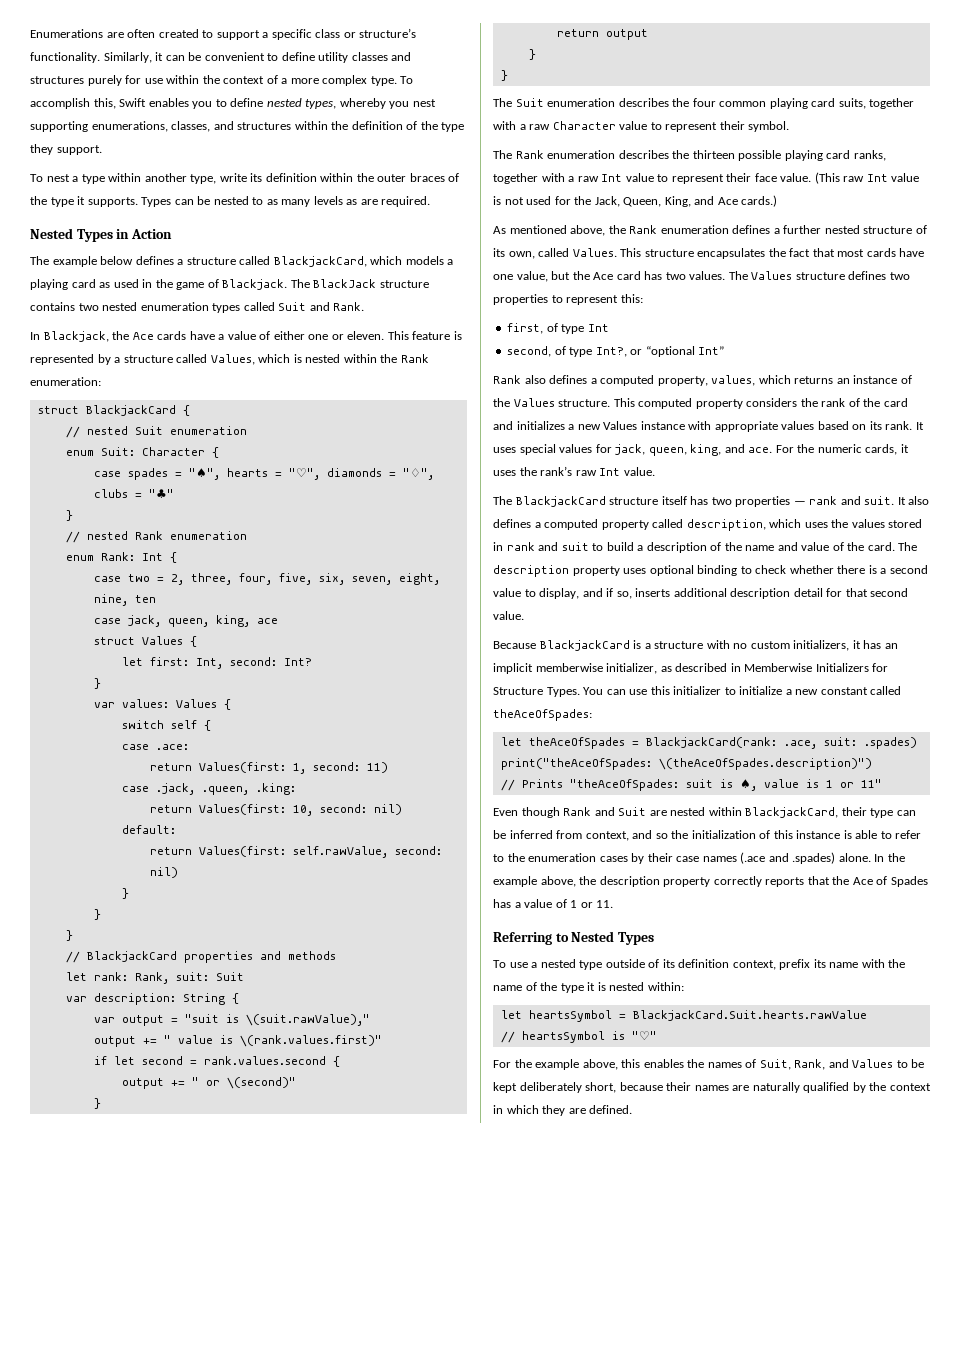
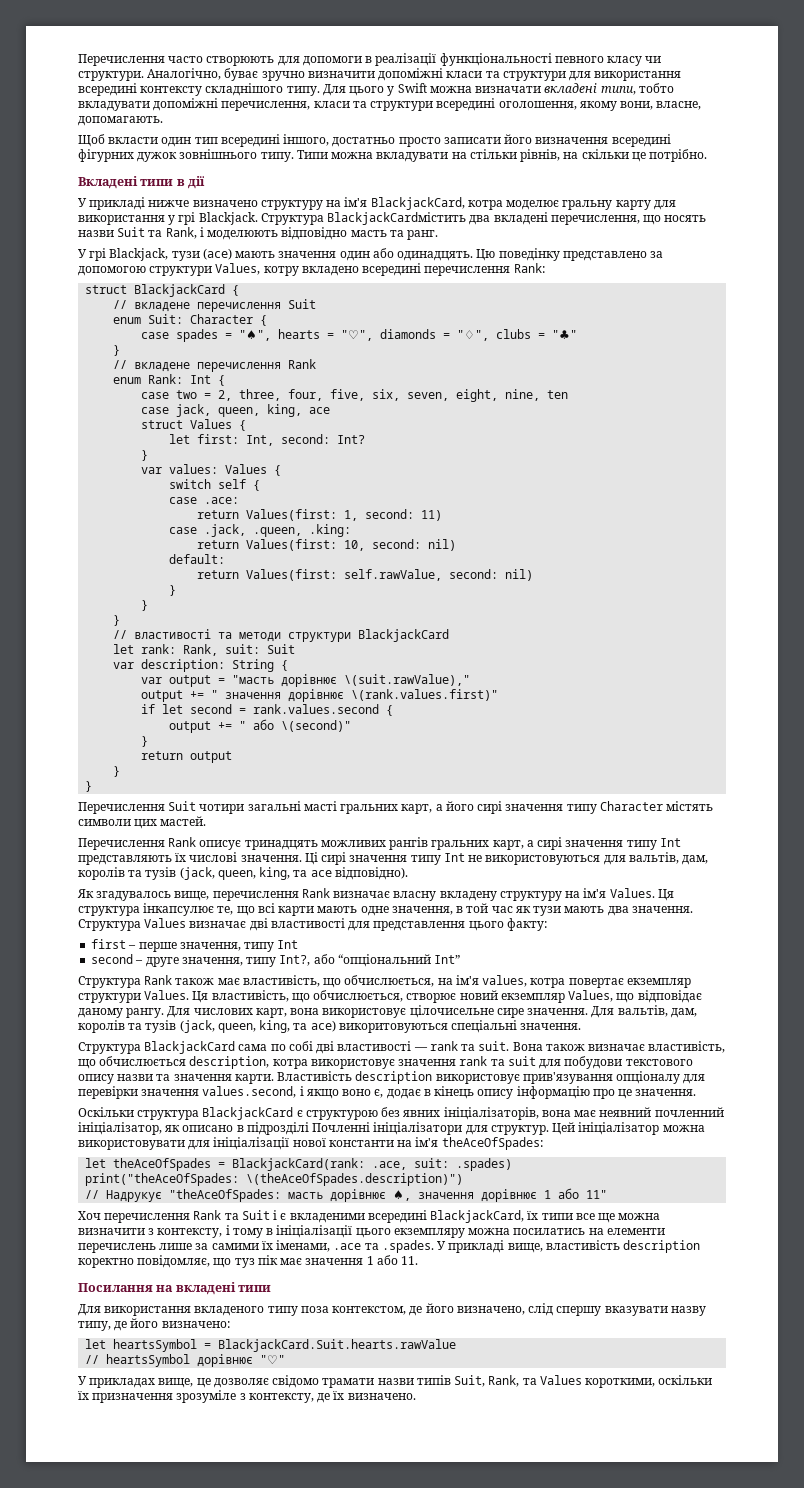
[30,28,417,40] [30,52,412,63] [30,75,414,86] [30,98,436,109] [30,121,465,132] [30,144,102,155] [30,173,460,184] [30,196,431,207] [30,228,172,242] [30,256,454,267] [30,279,429,290] [30,302,365,313] [30,331,462,342] [30,354,429,365] [30,377,101,386] Enumerations are often created to support a specific class or structure’s functionality. Similarly, it can be convenient to define utility classes and structures purely for use within the context of a more complex type. To accomplish this, Swift enables you to define nested types, whereby you nest supporting enumerations, classes, and structures within the definition of the type they support. // To nest a type within another type, write its definition within the outer braces of the type it supports. Types can be nested to as many levels as are required. // Nested Types in Action // The example below defines a structure called BlackjackCard, which models a playing card as used in the game of Blackjack. The BlackJack structure contains two nested enumeration types called Suit and Rank. // In Blackjack, the Ace cards have a value of either one or eleven. This feature is represented by a structure called Values, which is nested within the Rank enumeration: -> [78,53,662,66] [78,68,682,81] [78,83,674,96] [78,98,702,111] [78,116,163,126] [78,134,671,147] [78,149,708,162] [78,176,206,189] [78,197,676,210] [78,212,707,225] [78,227,439,240] [78,248,664,261] [78,263,545,276] Перечислення часто створюють для допомоги в реалізації функціональності певного класу чи структури. Аналогічно, буває зручно визначити допоміжні класи та структури для використання всередині контексту складнішого типу. Для цього у Swift можна визначати вкладені типи, тобто вкладувати допоміжні перечислення, класи та структури всередині оголошення, якому вони, власне, допомагають. // Щоб вкласти один тип всередині іншого, достатньо просто записати його визначення всередині фігурних дужок зовнішнього типу. Типи можна вкладувати на стільки рівнів, на скільки це потрібно. // Вкладені типи в дії // У прикладі нижче визначено структуру на ім'я BlackjackCard, котра моделює гральну карту для використання у грі Blackjack. Структура BlackjackCardмістить два вкладені перечислення, що носять назви Suit та Rank, і моделюють відповідно масть та ранг. // У грі Blackjack, тузи (ace) мають значення один або одинадцять. Цю поведінку представлено за допомогою структури Values, котру вкладено всередині перечислення Rank:
[86,426,247,435] nested Suit enumeration -> [134,299,317,312] вкладене перечислення Suit
[86,531,247,540] nested Rank enumeration -> [134,359,317,372] вкладене перечислення Rank
[86,951,336,963] BlackjackCard properties and methods -> [134,629,450,642] властивості та методи структури BlackjackCard
[184,1014,239,1023] "suit is -> [232,674,338,687] "масть дорівнює
[177,1035,233,1044] value is -> [225,689,345,702] значення дорівнює
[205,1080,220,1086] or -> [253,719,275,730] або
[493,98,915,109] [493,121,790,132] [493,150,886,161] [493,172,920,184] [493,195,778,207] [493,225,927,236] [493,248,925,259] [493,271,910,282] [493,294,643,305] [507,323,609,334] [507,346,725,357] [493,375,912,386] [493,398,908,409] [493,421,924,432] [493,444,909,456] [493,466,655,476] [493,496,930,507] [493,519,923,531] [493,542,918,553] [493,565,928,577] [493,588,909,599] [493,611,524,620] [493,640,898,651] [493,663,889,674] [493,686,902,697] The Suit enumeration describes the four common playing card suits, together with a raw Character value to represent their symbol. // The Rank enumeration describes the thirteen possible playing card ranks, together with a raw Int value to represent their face value. (This raw Int value is not used for the Jack, Queen, King, and Ace cards.) // As mentioned above, the Rank enumeration defines a further nested structure of its own, called Values. This structure encapsulates the fact that most cards have one value, but the Ace card has two values. The Values structure defines two properties to represent this: // first, of type Int // second, of type Int?, or “optional Int” // Rank also defines a computed property, values, which returns an instance of the Values structure. This computed property considers the rank of the card and initializes a new Values instance with appropriate values based on its rank. It uses special values for jack, queen, king, and ace. For the numeric cards, it uses the rank’s raw Int value. // The BlackjackCard structure itself has two properties — rank and suit. It also defines a computed property called description, which uses the values stored in rank and suit to build a description of the name and value of the card. The description property uses optional binding to check whether there is a second value to display, and if so, inserts additional description detail for that second value. // Because BlackjackCard is a structure with no custom initializers, it has an implicit memberwise initializer, as described in Memberwise Initializers for Structure Types. You can use this initializer to initialize a new constant called -> [78,801,714,814] [78,816,207,829] [78,837,681,850] [78,852,709,865] [78,867,408,880] [77,888,674,901] [78,903,693,916] [78,918,547,931] [91,939,299,952] [91,954,461,967] [78,975,691,988] [78,990,702,1003] [78,1005,697,1018] [78,1020,582,1033] [78,1041,726,1054] [78,1056,693,1069] [78,1071,706,1084] [78,1086,697,1099] [78,1107,724,1120] [78,1122,705,1135] [78,1137,439,1150] Перечислення Suit чотири загальні масті гральних карт, а його сирі значення типу Character містять символи цих мастей. // Перечислення Rank описує тринадцять можливих рангів гральних карт, а сирі значення типу Int представляють їх числові значення. Ці сирі значення типу Int не використовуються для вальтів, дам, королів та тузів (jack, queen, king, та ace відповідно). // Як згадувалось вище, перечислення Rank визначає власну вкладену структуру на ім'я Values. Ця структура інкапсулює те, що всі карти мають одне значення, в той час як тузи мають два значення. Структура Values визначає дві властивості для представлення цього факту: // first – перше значення, типу Int // second – друге значення, типу Int?, або “опціональний Int” // Структура Rank також має властивість, що обчислюється, на ім'я values, котра повертає екземпляр структури Values. Ця властивість, що обчислюється, створює новий екземпляр Values, що відповідає даному рангу. Для числових карт, вона використовує цілочисельне сире значення. Для вальтів, дам, королів та тузів (jack, queen, king, та ace) викоритовуються спеціальні значення. // Структура BlackjackCard сама по собі дві властивості — rank та suit. Вона також визначає властивість, що обчислюється description, котра використовує значення rank та suit для побудови текстового опису назви та значення карти. Властивість description використовує прив'язування опціоналу для перевірки значення values.second, і якщо воно є, додає в кінець опису інформацію про це значення. // Оскільки структура BlackjackCard є структурою без явних ініціалізаторів, вона має неявний почленний ініціалізатор, як описано в підрозділі Почленні ініціалізатори для структур. Цей ініціалізатор можна використовувати для ініціалізації нової константи на ім'я
[521,779,882,791] [493,807,916,818] [493,830,922,841] [493,852,905,864] [493,876,928,887] [493,899,614,908] [493,931,654,945] [493,959,906,970] [493,982,684,993] Prints "theAceOfSpades: suit is ♠, value is 1 or 11" // Even though Rank and Suit are nested within BlackjackCard, their type can be inferred from context, and so the initialization of this instance is able to refer to the enumeration cases by their case names (.ace and .spades) alone. In the example above, the description property correctly reports that the Ace of Spades has a value of 1 or 11. // Referring to Nested Types // To use a nested type outside of its definition context, prefix its name with the name of the type it is nested within: -> [106,1188,608,1202] [78,1210,661,1223] [78,1225,665,1238] [78,1240,701,1253] [78,1255,419,1268] [78,1282,272,1295] [78,1303,706,1316] [78,1318,230,1331] Надрукує "theAceOfSpades: масть дорівнює ♠, значення дорівнює 1 або 11" // Хоч перечислення Rank та Suit і є вкладеними всередині BlackjackCard, їх типи все ще можна визначити з контексту, і тому в ініціалізації цього екземпляру можна посилатись на елементи перечислень лише за самими їх іменами, .ace та .spades. У прикладі вище, властивість description коректно повідомляє, що туз пік має значення 1 або 11. // Посилання на вкладені типи // Для використання вкладеного типу поза контекстом, де його визначено, слід спершу вказувати назву типу, де його визначено:
[611,1031,625,1040] is -> [197,1354,254,1367] дорівнює
[493,1059,925,1070] [493,1082,931,1093] [493,1105,633,1116] For the example above, this enables the names of Suit, Rank, and Values to be kept deliberately short, because their names are naturally qualified by the context in which they are defined. -> [78,1375,713,1388] [78,1390,416,1403] У прикладах вище, це дозволяє свідомо трамати назви типів Suit, Rank, та Values короткими, оскільки їх призначення зрозуміле з контексту, де їх визначено.

